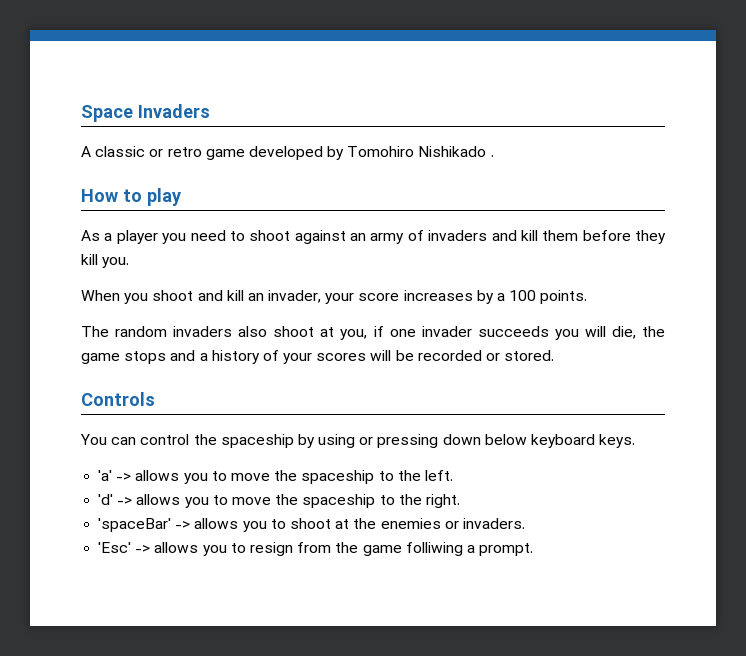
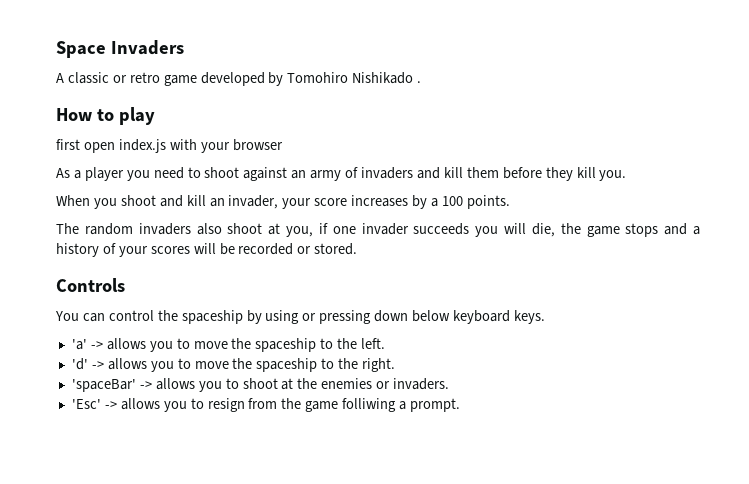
(181, 197) none -> [56,139,283,153] // first open index.js with your browser

